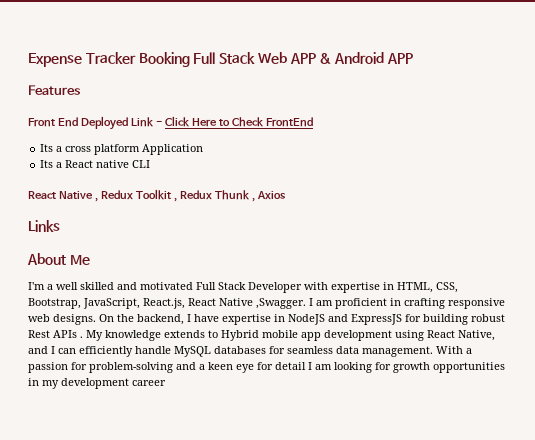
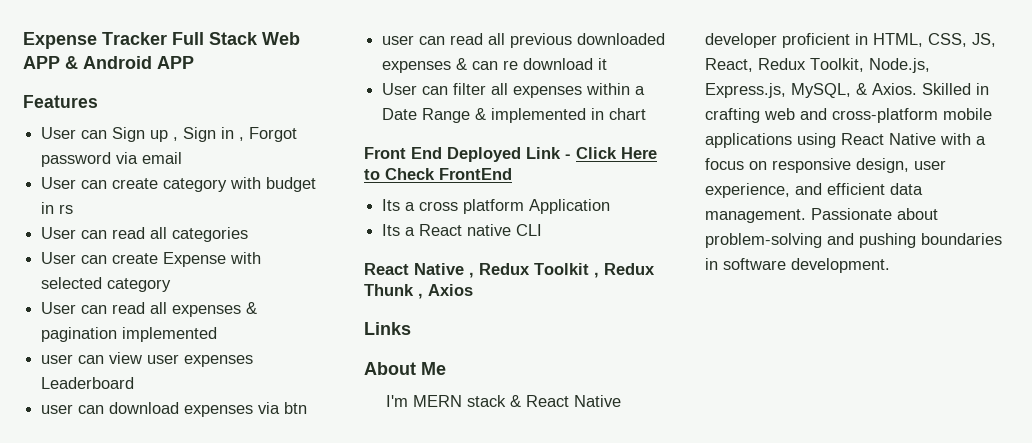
[138,52,190,67] Booking -> (167, 38) none
(80, 90) none -> [41,127,298,142] [41,152,183,167] [41,177,317,192] [41,202,74,214] [41,227,249,242] [41,252,262,267] [41,277,172,292] [41,302,258,317] [41,327,218,342] [41,352,254,367] [41,377,135,389] [41,402,308,417] [382,33,666,48] [382,58,608,73] [382,83,646,98] [382,108,647,123] // User can Sign up , Sign in , Forgot password via email // User can create category with budget in rs // User can read all categories // User can create Expense with selected category // User can read all expenses & pagination implemented // user can view user expenses Leaderboard // user can download expenses via btn // user can read all previous downloaded expenses & can re download it // User can filter all expenses within a Date Range & implemented in chart
[47,282,458,293] [28,298,505,309] [28,314,505,325] [28,330,495,341] [28,346,472,357] [28,362,505,373] [28,378,166,389] a well skilled and motivated Full Stack Developer with expertise in HTML, CSS, Bootstrap, JavaScript, React.js, React Native ,Swagger. I am proficient in crafting responsive web designs. On the backend, I have expertise in NodeJS and ExpressJS for building robust Rest APIs . My knowledge extends to Hybrid mobile app development using React Native, and I can efficiently handle MySQL databases for seamless data management. With a passion for problem-solving and a keen eye for detail I am looking for growth opportunities in my development career -> [412,395,621,407] [705,33,996,48] [705,58,930,73] [705,83,989,98] [705,108,992,123] [705,133,986,148] [705,158,946,173] [705,183,923,198] [705,208,938,223] [705,233,1002,248] [705,258,890,273] MERN stack & React Native developer proficient in HTML, CSS, JS, React, Redux Toolkit, Node.js, Express.js, MySQL, & Axios. Skilled in crafting web and cross-platform mobile applications using React Native with a focus on responsive design, user experience, and efficient data management. Passionate about problem-solving and pushing boundaries in software development.

